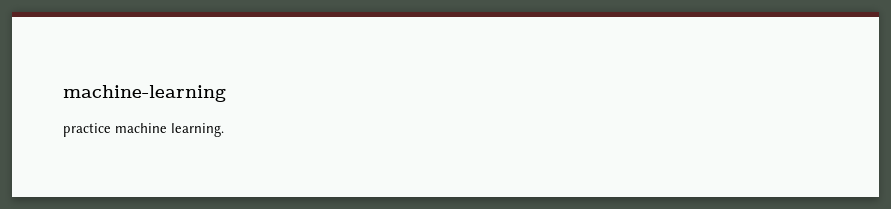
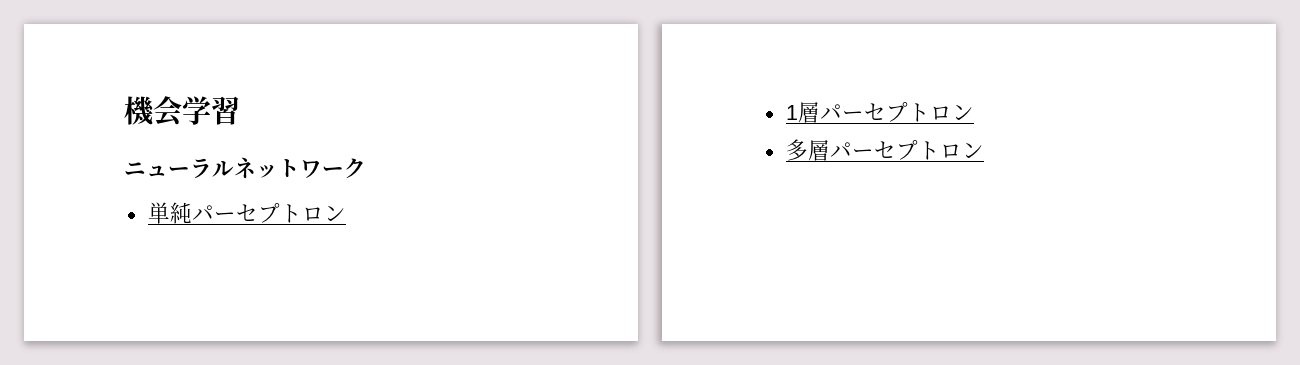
[63,85,226,102] [63,123,224,137] machine-learning // practice machine learning. -> [124,96,240,127] [124,157,366,179] [147,202,346,224] [785,101,974,123] [785,139,984,161] 機会学習 // ニューラルネットワーク // 単純パーセプトロン // 1層パーセプトロン // 多層パーセプトロン

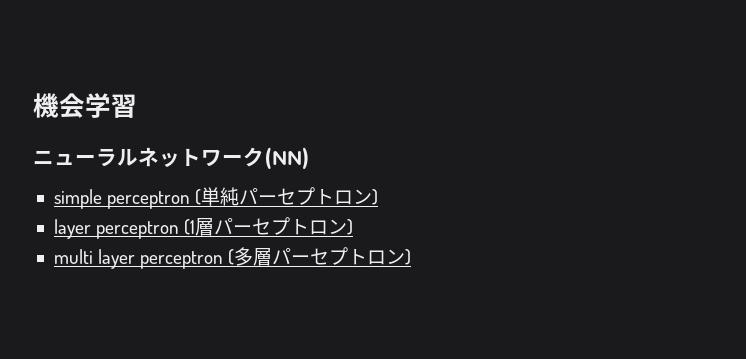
(366, 168) // -> [264,147,310,170] [53,189,202,209] (NN) // simple perceptron (
[785,101,974,123] // 1層パーセプトロン // -> [372,189,379,205] [53,217,354,239] [53,249,235,269] ) // layer perceptron (1層パーセプトロン) // multi layer perceptron (
(984, 150) none -> [405,249,412,265] )

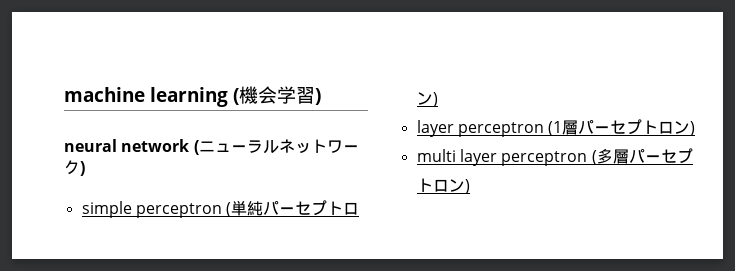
(33, 105) none -> [64,87,239,107] machine learning (
(137, 106) // -> [315,88,321,105] [64,139,199,155] ) // neural network (
[264,147,310,170] (NN) -> [80,161,85,176] )

